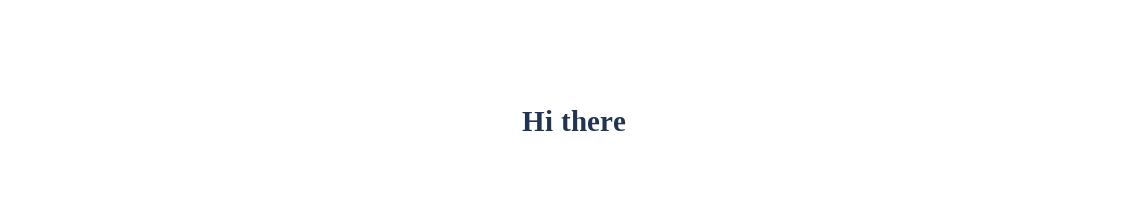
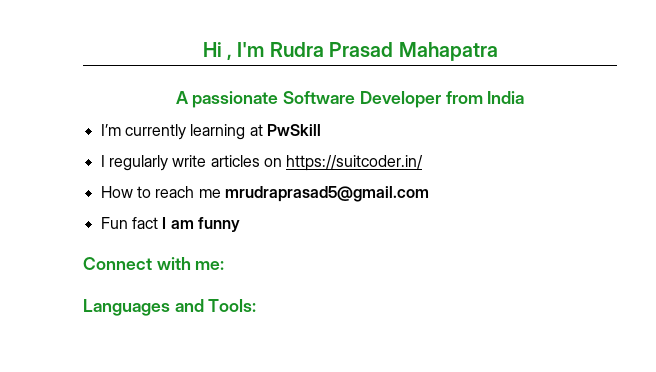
[560,110,626,131] there -> [226,42,498,61] [175,91,525,108] [100,124,321,140] [100,155,424,171] [100,186,429,202] [100,217,240,232] [83,257,225,270] [83,299,257,316] , I'm Rudra Prasad Mahapatra // A passionate Software Developer from India // I’m currently learning at PwSkill // I regularly write articles on https://suitcoder.in/ // How to reach me mrudraprasad5@gmail.com // Fun fact I am funny // Connect with me: // Languages and Tools:

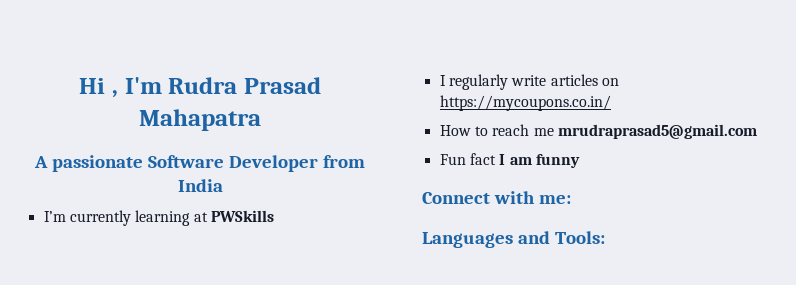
[266,124,321,136] PwSkill -> [210,210,274,222] PWSkills
[286,155,424,171] https://suitcoder.in/ -> [439,95,611,111] https://mycoupons.co.in/

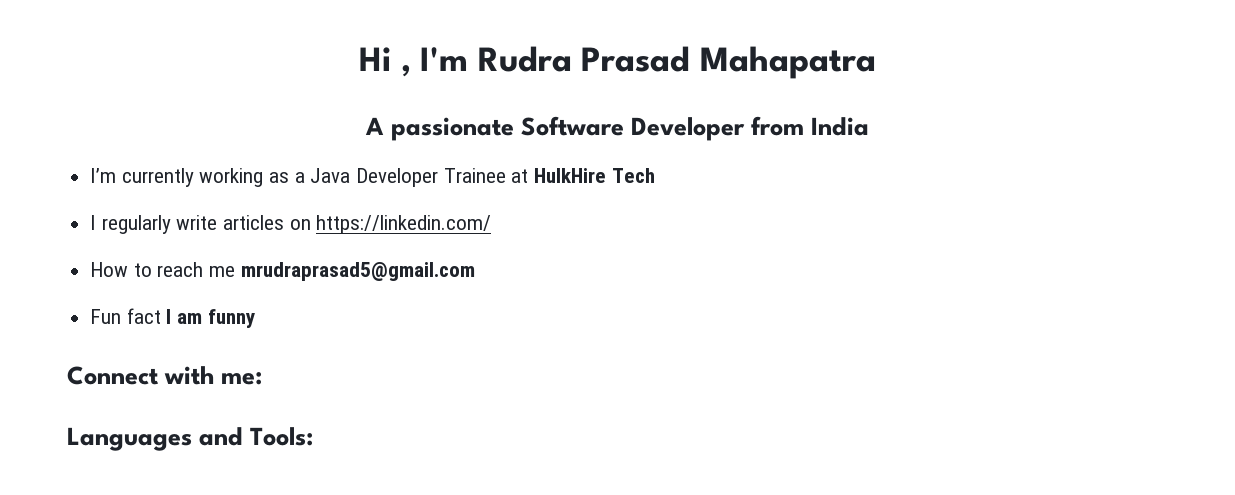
[135,210,274,226] learning at PWSkills -> [199,168,655,187] working as a Java Developer Trainee at HulkHire Tech
[439,95,611,111] https://mycoupons.co.in/ -> [316,215,492,234] https://linkedin.com/

